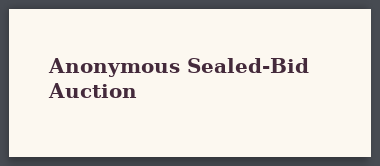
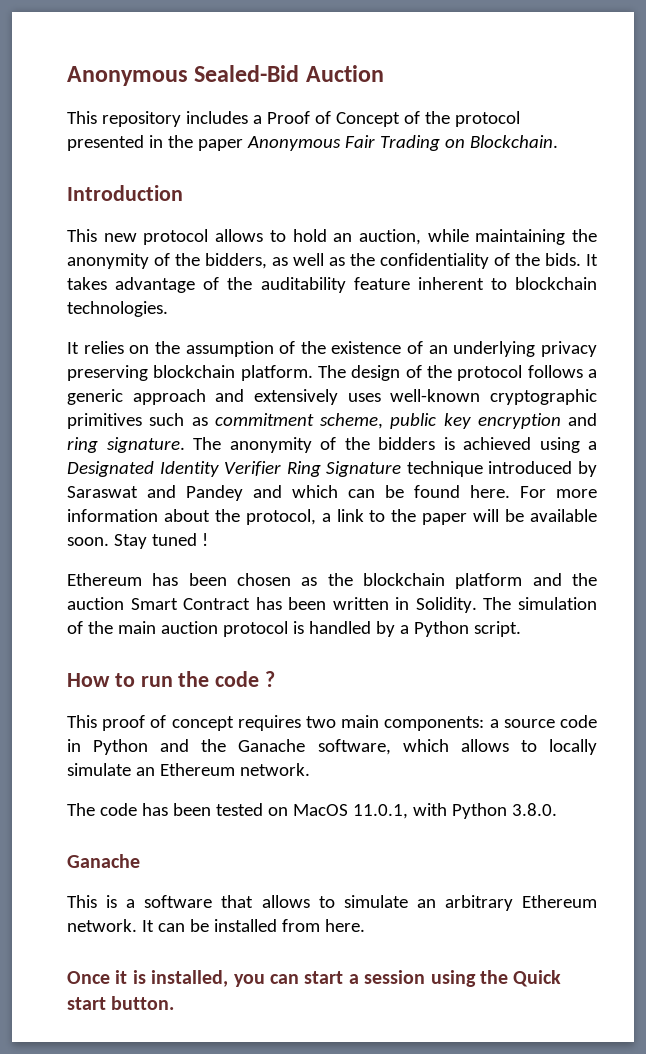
(137, 90) none -> [67,111,520,127] [67,135,558,151] [67,185,183,201] [67,229,597,245] [67,253,598,269] [67,277,597,293] [67,301,168,317] [67,341,597,357] [67,365,597,381] [67,389,597,405] [67,413,597,429] [67,437,597,453] [67,461,597,477] [67,485,597,501] [67,509,597,525] [67,533,208,549] [67,573,597,589] [67,597,597,613] [67,621,521,637] [67,671,276,687] [67,715,597,731] [67,739,597,755] [67,763,310,776] [67,803,557,819] [67,854,140,868] [67,895,597,911] [67,919,365,932] [67,970,562,987] [67,996,175,1010] // This repository includes a Proof of Concept of the protocol presented in the paper Anonymous Fair Trading on Blockchain. // Introduction // This new protocol allows to hold an auction, while maintaining the anonymity of the bidders, as well as the confidentiality of the bids. It takes advantage of the auditability feature inherent to blockchain technologies. // It relies on the assumption of the existence of an underlying privacy preserving blockchain platform. The design of the protocol follows a generic approach and extensively uses well-known cryptographic primitives such as commitment scheme, public key encryption and ring signature. The anonymity of the bidders is achieved using a Designated Identity Verifier Ring Signature technique introduced by Saraswat and Pandey and which can be found here. For more information about the protocol, a link to the paper will be available soon. Stay tuned ! // Ethereum has been chosen as the blockchain platform and the auction Smart Contract has been written in Solidity. The simulation of the main auction protocol is handled by a Python script. // How to run the code ? // This proof of concept requires two main components: a source code in Python and the Ganache software, which allows to locally simulate an Ethereum network. // The code has been tested on MacOS 11.0.1, with Python 3.8.0. // Ganache // This is a software that allows to simulate an arbitrary Ethereum network. It can be installed from here. // Once it is installed, you can start a session using the Quick start button.

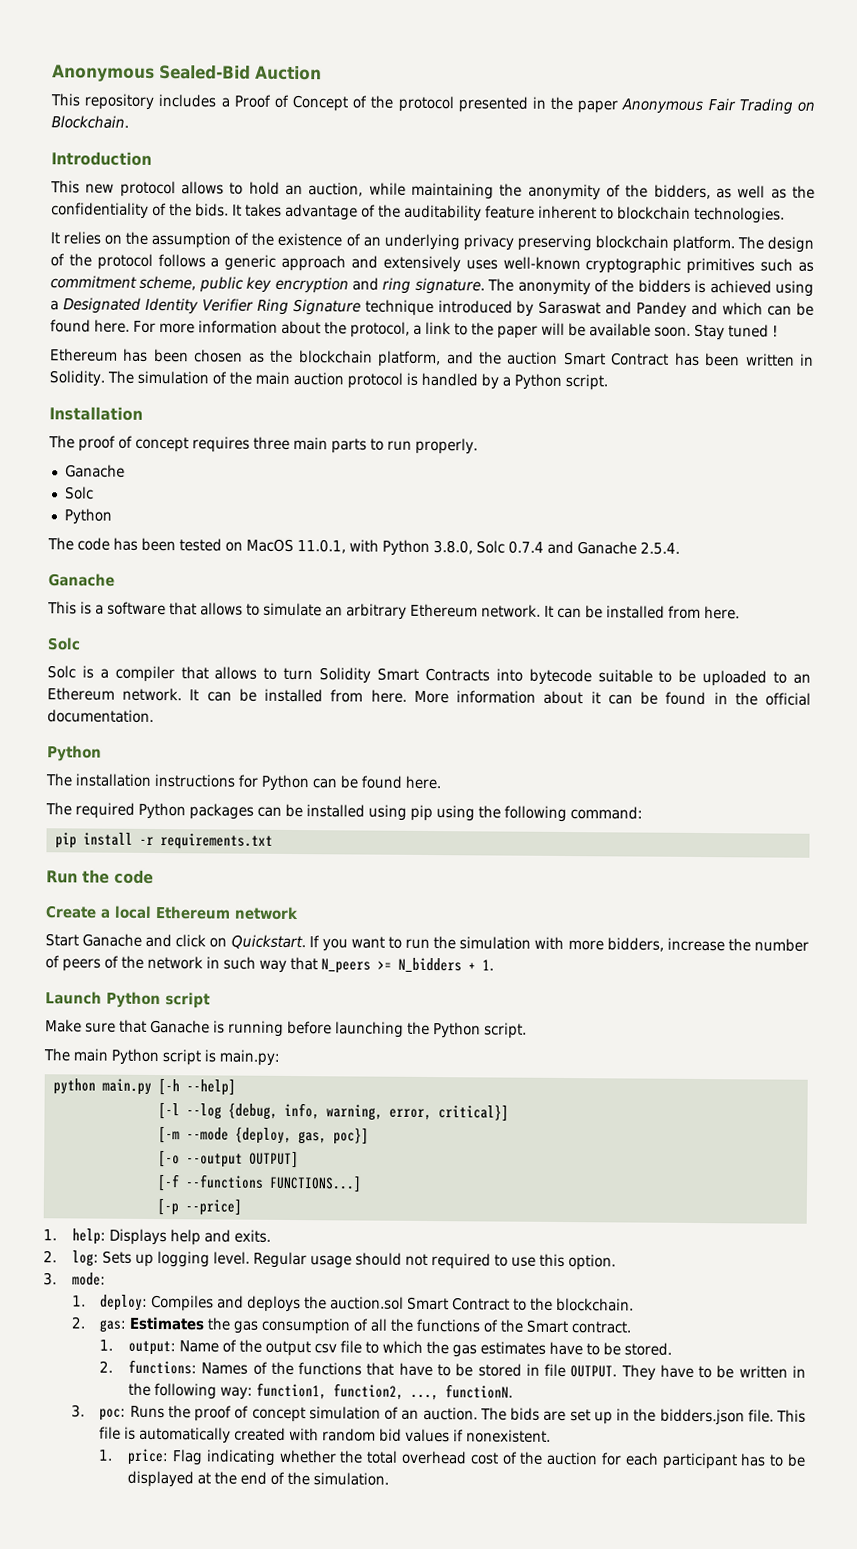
[455,573,523,589] platform -> [377,350,442,368] platform,
[67,671,276,687] [67,715,597,731] [67,739,597,755] [67,763,310,776] How to run the code ? // This proof of concept requires two main components: a source code in Python and the Ganache software, which allows to locally simulate an Ethereum network. -> [49,406,143,421] [48,435,478,455] [64,464,125,478] [64,486,94,500] [63,508,112,525] Installation // The proof of concept requires three main parts to run properly. // Ganache // Solc // Python
[511,803,557,816] 3.8.0. -> [433,540,680,555] 3.8.0, Solc 0.7.4 and Ganache 2.5.4.
[67,970,562,987] [67,996,175,1010] Once it is installed, you can start a session using the Quick start button. -> [47,637,80,651] [47,665,812,687] [47,687,812,706] [47,709,154,723] [47,745,102,762] [45,773,441,792] [45,802,643,823] [54,832,273,850] [46,869,154,884] [45,905,299,921] [45,933,809,952] [45,955,494,974] [45,991,211,1009] [45,1019,527,1039] [43,1048,280,1066] [52,1078,236,1096] [157,1102,509,1122] [157,1126,369,1145] [157,1150,299,1169] [156,1174,362,1193] [156,1198,242,1216] [43,1228,271,1246] [43,1250,616,1271] [43,1272,106,1286] [71,1294,635,1313] [70,1316,632,1335] [99,1339,673,1358] [99,1359,806,1381] [128,1382,514,1401] [70,1404,807,1426] [99,1426,552,1444] [98,1448,806,1470] [127,1470,390,1488] Solc // Solc is a compiler that allows to turn Solidity Smart Contracts into bytecode suitable to be uploaded to an Ethereum network. It can be installed from here. More information about it can be found in the official documentation. // Python // The installation instructions for Python can be found here. // The required Python packages can be installed using pip using the following command: // pip install -r requirements.txt // Run the code // Create a local Ethereum network // Start Ganache and click on Quickstart. If you want to run the simulation with more bidders, increase the number of peers of the network in such way that N_peers >= N_bidders + 1. // Launch Python script // Make sure that Ganache is running before launching the Python script. // The main Python script is main.py: // python main.py [-h --help] // [-l --log {debug, info, warning, error, critical}] // [-m --mode {deploy, gas, poc}] // [-o --output OUTPUT] // [-f --functions FUNCTIONS...] // [-p --price] // 1. help: Displays help and exits. // 2. log: Sets up logging level. Regular usage should not required to use this option. // 3. mode: // 1. deploy: Compiles and deploys the auction.sol Smart Contract to the blockchain. // 2. gas: Estimates the gas consumption of all the functions of the Smart contract. // 1. output: Name of the output csv file to which the gas estimates have to be stored. // 2. functions: Names of the functions that have to be stored in file OUTPUT. They have to be written in the following way: function1, function2, ..., functionN. // 3. poc: Runs the proof of concept simulation of an auction. The bids are set up in the bidders.json file. This file is automatically created with random bid values if nonexistent. // 1. price: Flag indicating whether the total overhead cost of the auction for each participant has to be displayed at the end of the simulation.

